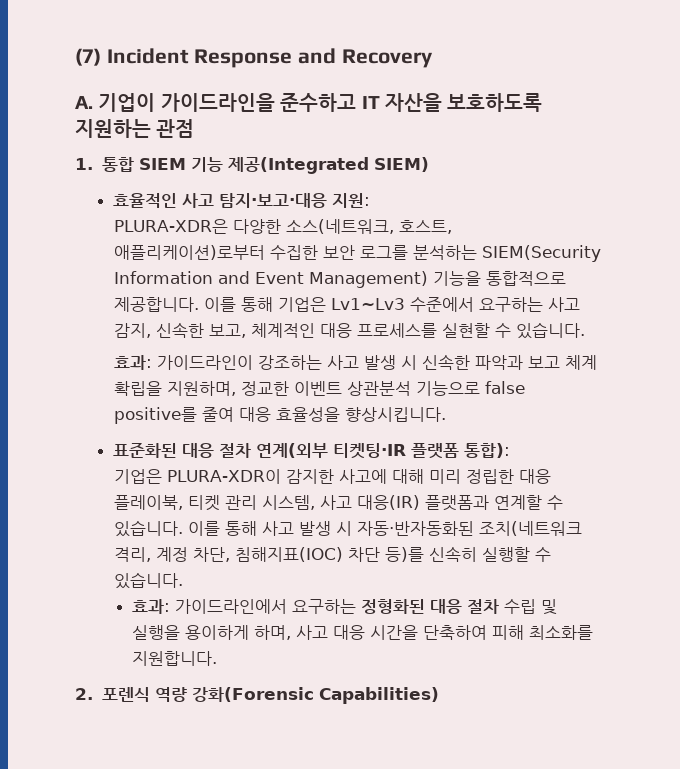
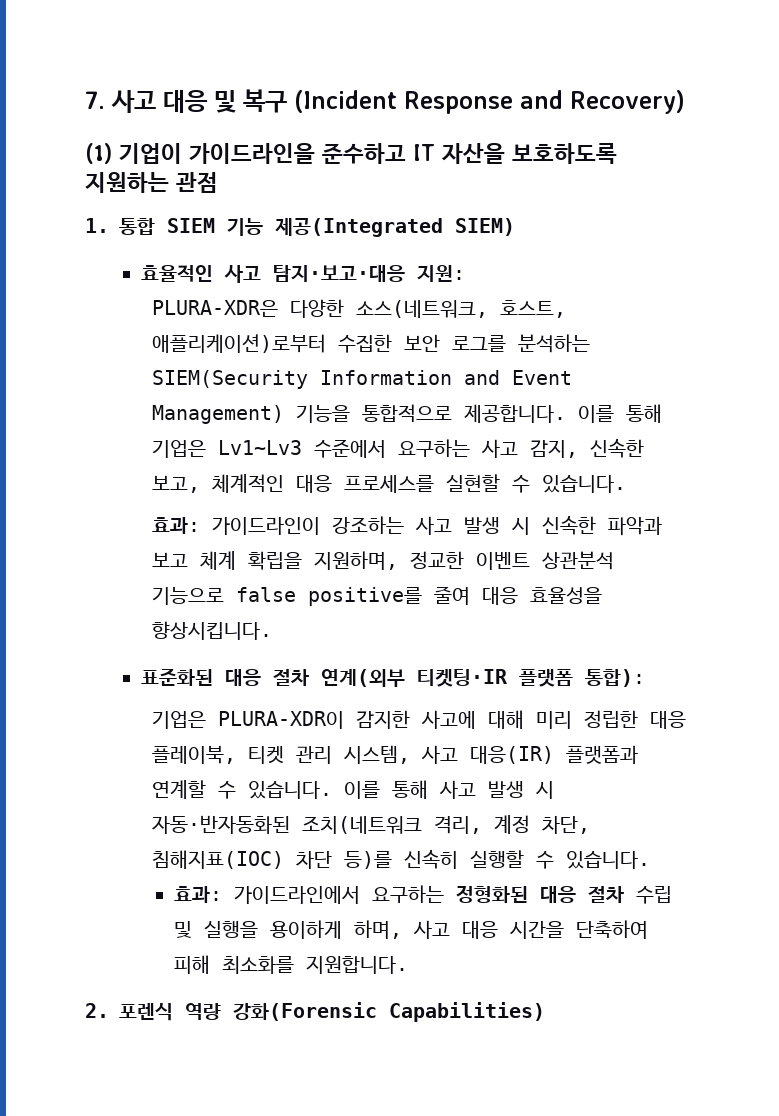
[75,48,433,68] [75,96,93,109] (7) Incident Response and Recovery // A. -> [85,89,685,114] [85,143,112,164] 7. 사고 대응 및 복구 (Incident Response and Recovery) // (1)

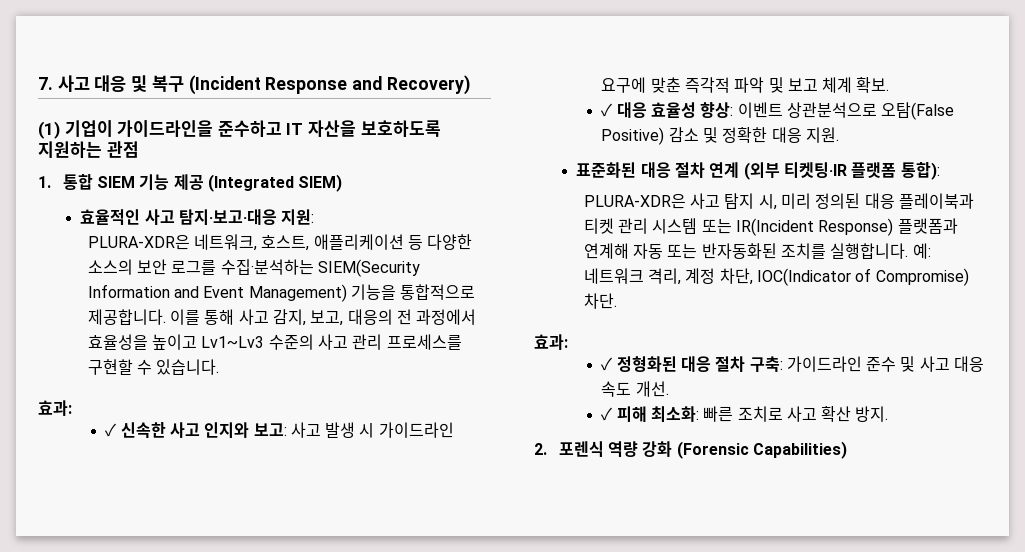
[275,218,443,237] 제공(Integrated -> [173,174,295,192] 제공 (Integrated
[290,299,567,318] [152,334,393,353] 다양한 소스(네트워크, 호스트, 애플리케이션)로부터 수집한 -> [193,234,473,251] [87,259,133,275] 네트워크, 호스트, 애플리케이션 등 다양한 소스의
[518,334,591,353] 분석하는 -> [220,259,314,275] 수집·분석하는
[152,438,645,458] [152,474,627,493] [152,515,663,536] [152,551,615,570] [152,586,603,606] [152,621,273,640] 기업은 Lv1~Lv3 수준에서 요구하는 사고 감지, 신속한 보고, 체계적인 대응 프로세스를 실현할 수 있습니다. // 효과: 가이드라인이 강조하는 사고 발생 시 신속한 파악과 보고 체계 확립을 지원하며, 정교한 이벤트 상관분석 기능으로 false positive를 줄여 대응 효율성을 향상시킵니다. -> [238,309,477,326] [87,334,462,350] [87,359,220,375] [38,400,72,416] [105,422,454,438] [601,77,890,93] [601,102,955,120] [601,127,839,145] 사고 감지, 보고, 대응의 전 과정에서 효율성을 높이고 Lv1~Lv3 수준의 사고 관리 프로세스를 구현할 수 있습니다. // 효과: // ✓ 신속한 사고 인지와 보고: 사고 발생 시 가이드라인 요구에 맞춘 즉각적 파악 및 보고 체계 확보. // ✓ 대응 효율성 향상: 이벤트 상관분석으로 오탐(False Positive) 감소 및 정확한 대응 지원.
[320,669,405,687] 연계(외부 -> [709,162,780,180] 연계 (외부
[152,710,687,729] [152,745,639,764] [152,780,555,799] [152,815,591,834] [152,849,651,869] [174,885,445,904] 기업은 PLURA-XDR이 감지한 사고에 대해 미리 정립한 대응 플레이북, 티켓 관리 시스템, 사고 대응(IR) 플랫폼과 연계할 수 있습니다. 이를 통해 사고 발생 시 자동·반자동화된 조치(네트워크 격리, 계정 차단, 침해지표(IOC) 차단 등)를 신속히 실행할 수 있습니다. // 효과: 가이드라인에서 요구하는 -> [583,193,974,210] [583,218,958,236] [583,243,931,259] [583,268,969,286] [583,293,617,309] [534,334,568,350] [601,357,613,371] PLURA-XDR은 사고 탐지 시, 미리 정의된 대응 플레이북과 티켓 관리 시스템 또는 IR(Incident Response) 플랫폼과 연계해 자동 또는 반자동화된 조치를 실행합니다. 예: 네트워크 격리, 계정 차단, IOC(Indicator of Compromise) 차단. // 효과: // ✓
[636,886,673,904] [174,920,649,939] [174,955,409,974] 수립 및 실행을 용이하게 하며, 사고 대응 시간을 단축하여 피해 최소화를 지원합니다. -> [749,356,985,372] [601,381,669,397] [601,406,889,422] 구축: 가이드라인 준수 및 사고 대응 속도 개선. // ✓ 피해 최소화: 빠른 조치로 사고 확산 방지.
[233,1002,377,1021] 강화(Forensic -> [642,441,749,459] 강화 (Forensic

